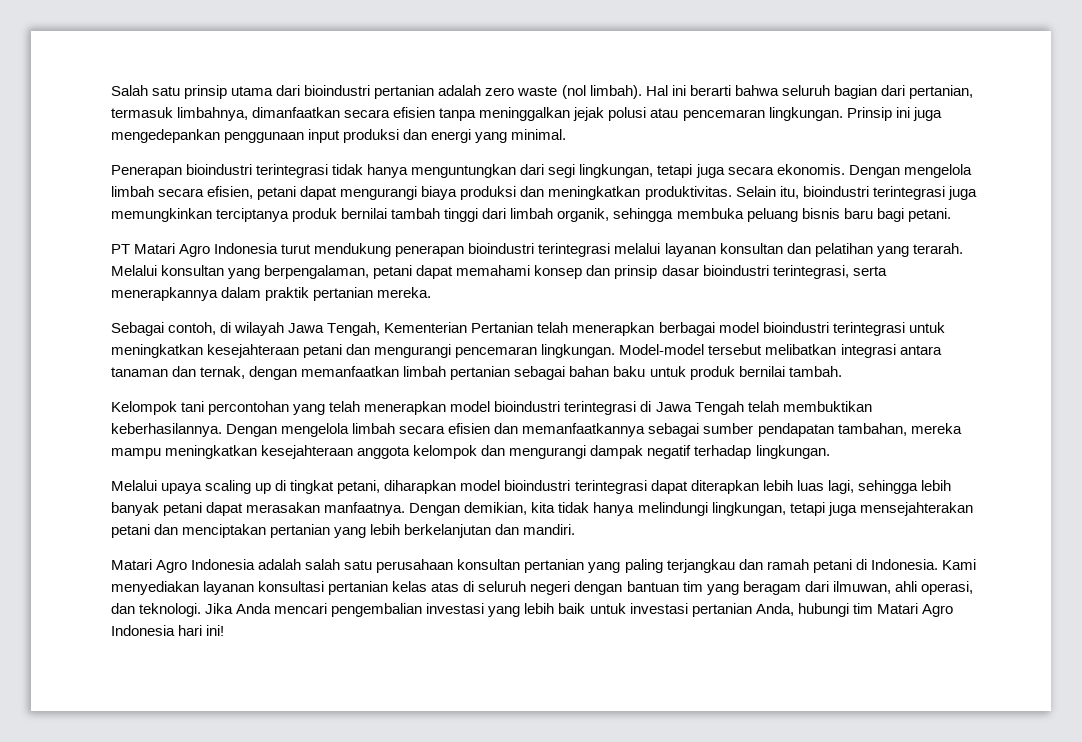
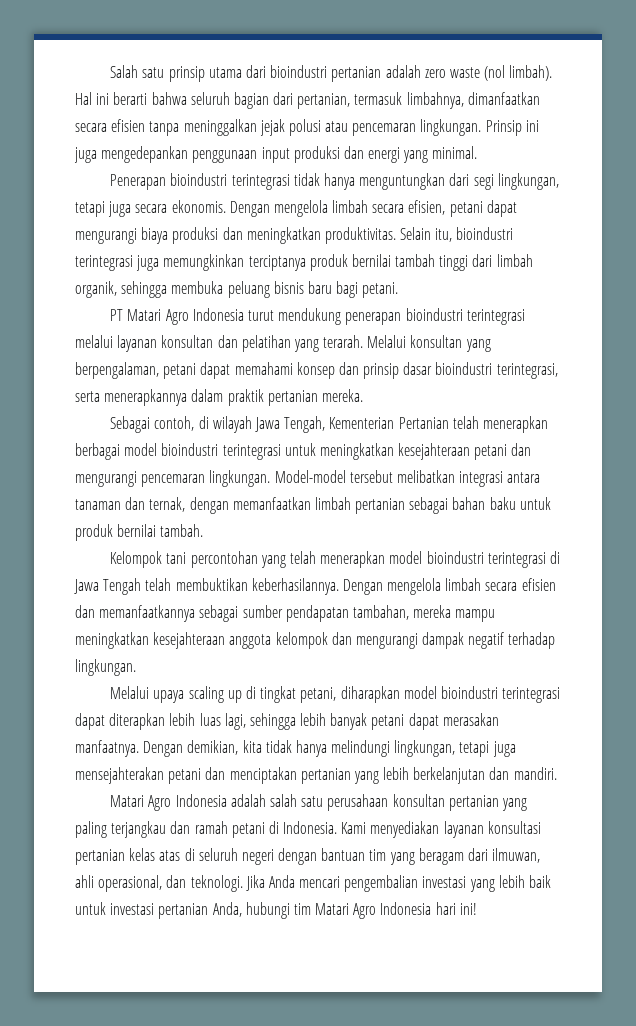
[920,581,973,595] operasi, -> [98,875,163,892] operasional,

